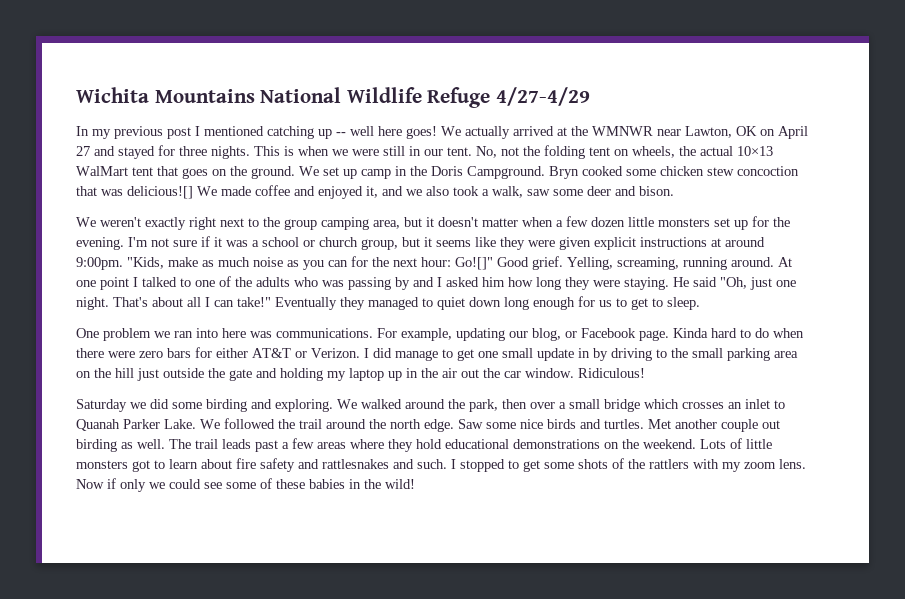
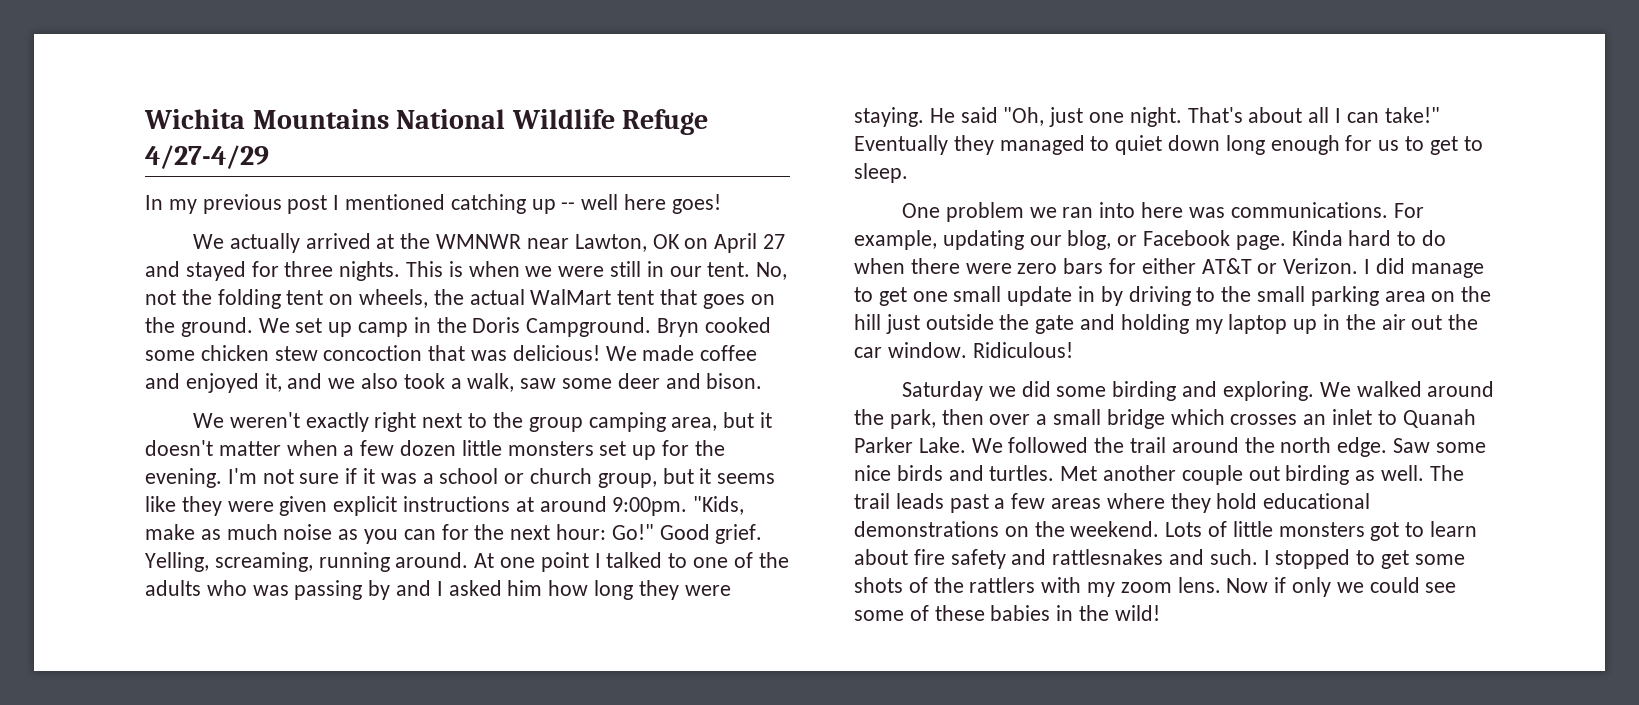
(437, 132) none -> (721, 204) //
[737,146,773,156] 10×13 -> (525, 297) none
[127,186,193,199] delicious![] -> [512,345,600,361] delicious!
[455,257,493,270] Go![]" -> [611,524,654,540] Go!"

